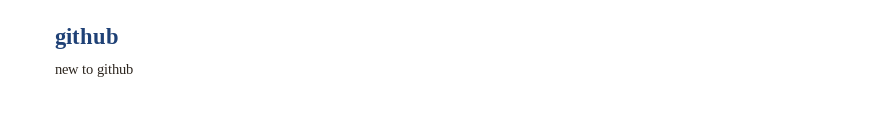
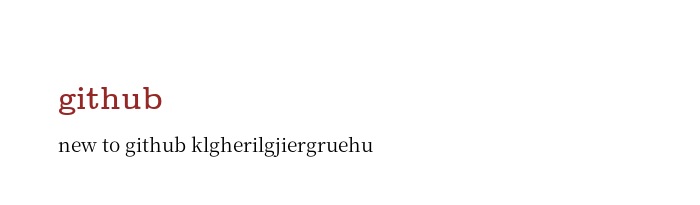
(133, 70) none -> [191,136,374,157] klgherilgjiergruehu

